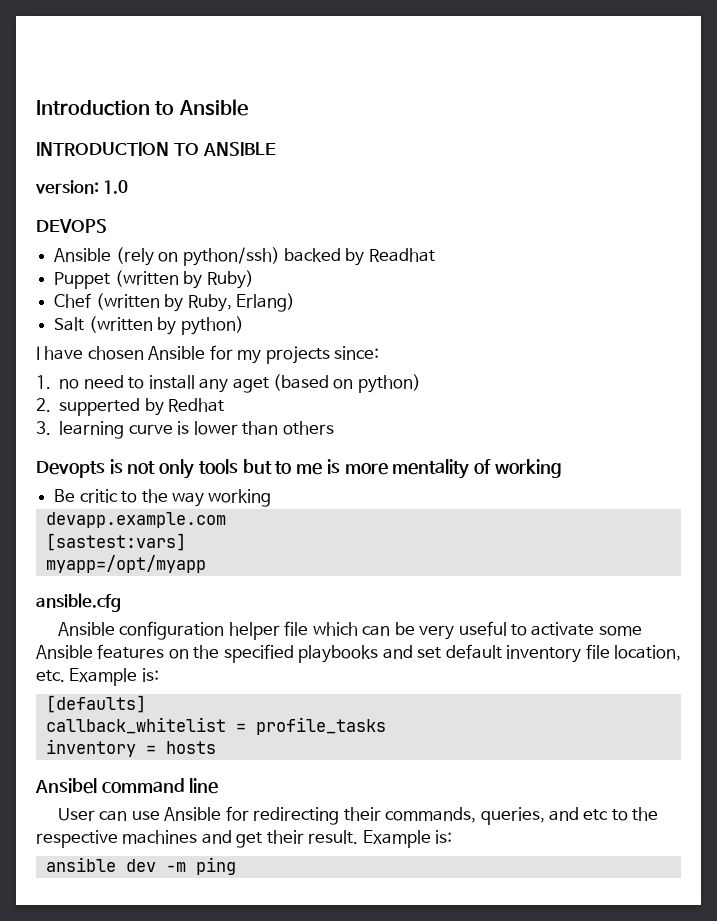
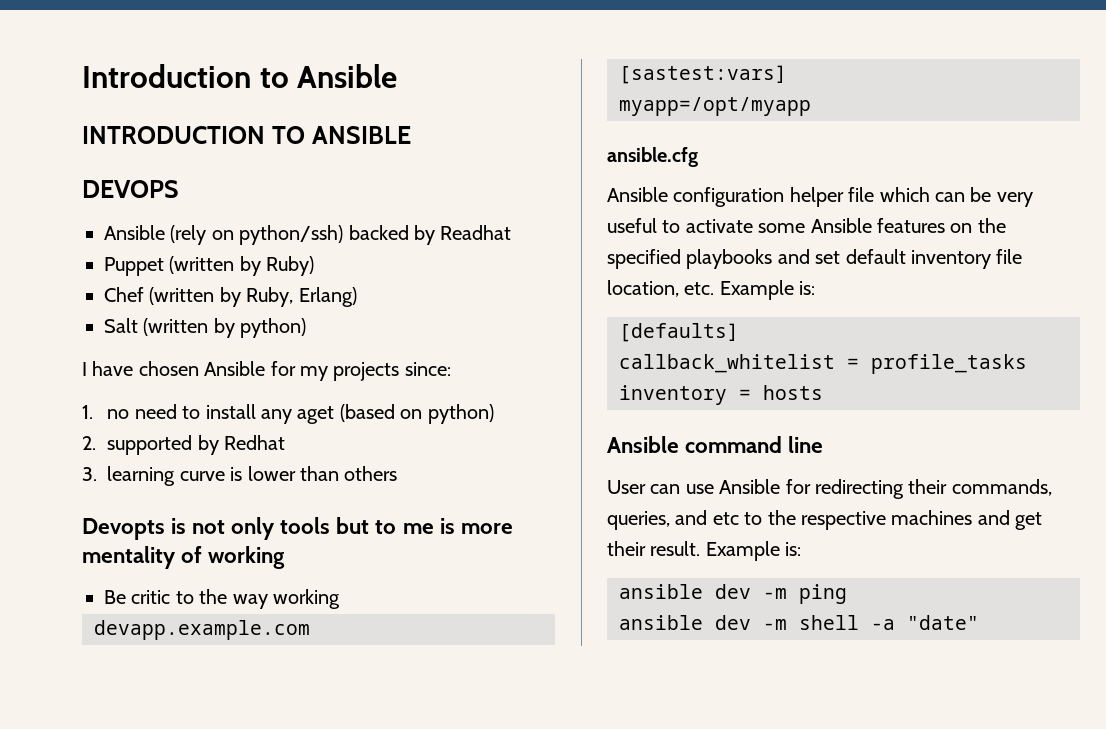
[35,180,129,194] // version: 1.0 -> (411, 135) none
[59,398,141,416] supperted -> [107,435,193,455] supported
[35,778,97,794] Ansibel -> [607,436,679,453] Ansible
(236, 866) none -> [619,615,979,630] // ansible dev -m shell -a "date"

